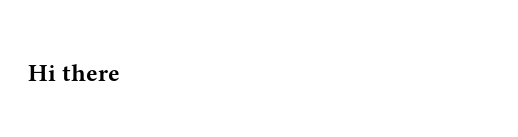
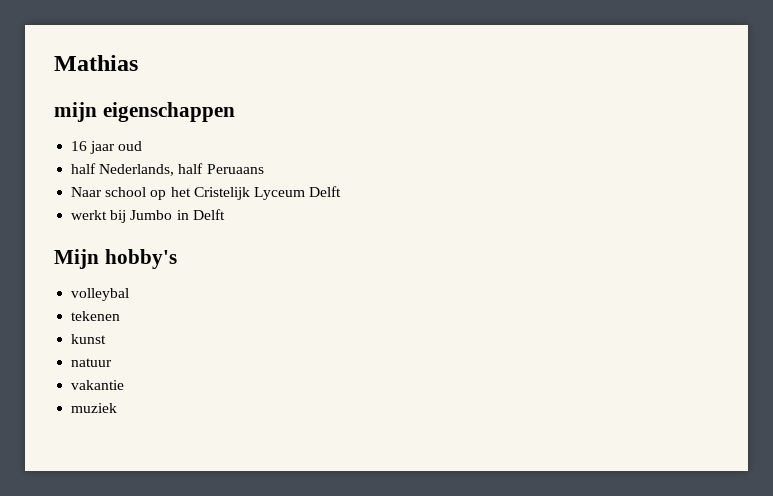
[28,64,121,81] Hi there -> [54,55,138,71] [54,102,235,122] [71,141,143,154] [71,163,264,176] [71,186,342,200] [71,209,225,223] [54,249,177,269] [71,288,130,301] [71,311,121,321] [71,334,107,344] [71,358,113,367] [71,380,125,390] [71,403,118,413] Mathias // mijn eigenschappen // 16 jaar oud // half Nederlands, half Peruaans // Naar school op het Cristelijk Lyceum Delft // werkt bij Jumbo in Delft // Mijn hobby's // volleybal // tekenen // kunst // natuur // vakantie // muziek

